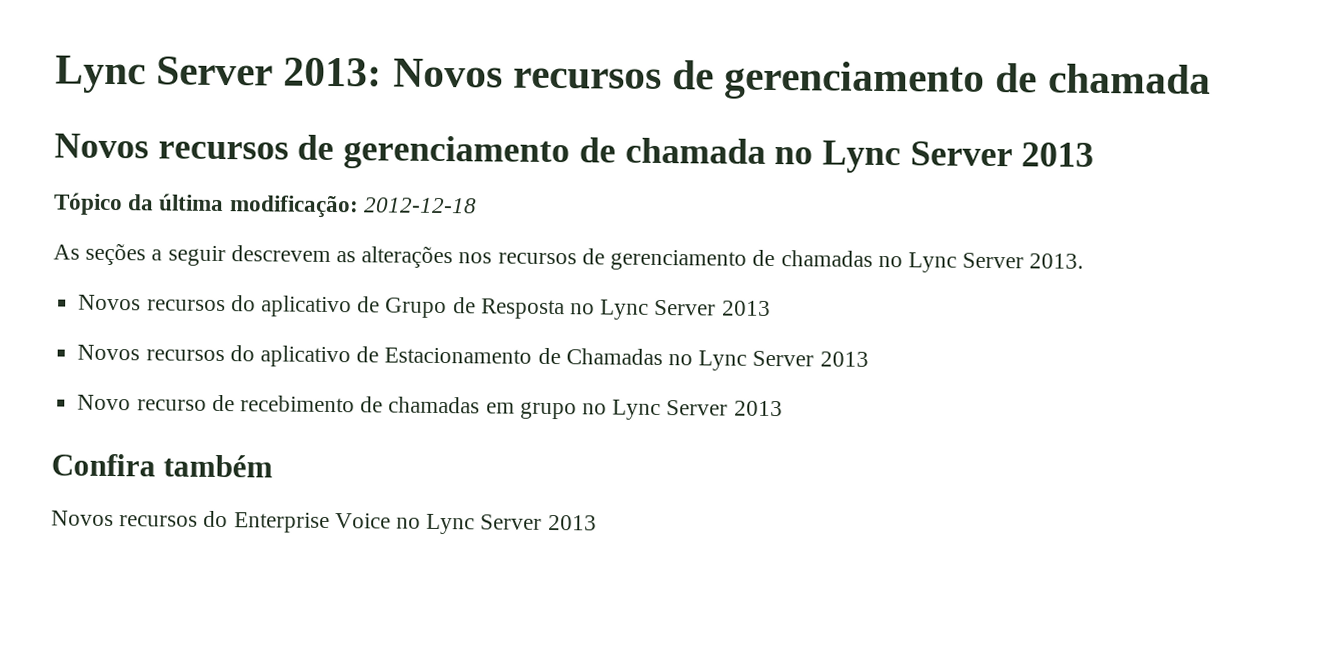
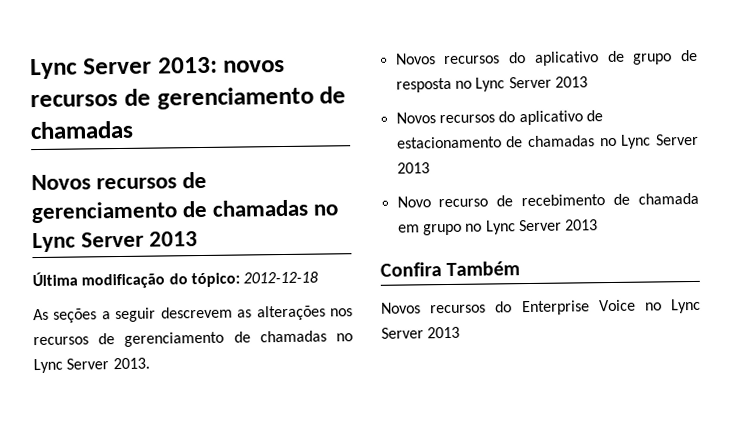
[392,58,1211,101] [54,133,1095,174] [53,192,359,219] Novos recursos de gerenciamento de chamada // Novos recursos de gerenciamento de chamada no Lync Server 2013 // Tópico da última modificação: -> [223,59,286,73] [30,86,347,110] [30,120,134,140] [31,171,208,191] [31,199,339,224] [32,231,199,253] [32,271,240,289] novos recursos de gerenciamento de chamadas // Novos recursos de gerenciamento de chamadas no Lync Server 2013 // Última modificação do tópico:
[385,297,565,320] Grupo de Resposta -> [633,49,698,65] [395,77,452,93] grupo de resposta
[384,347,663,366] Estacionamento de Chamadas -> [396,135,595,149] estacionamento de chamadas
[388,396,481,414] chamadas -> [638,192,699,205] chamada
[163,454,274,478] também -> [446,261,521,277] Também

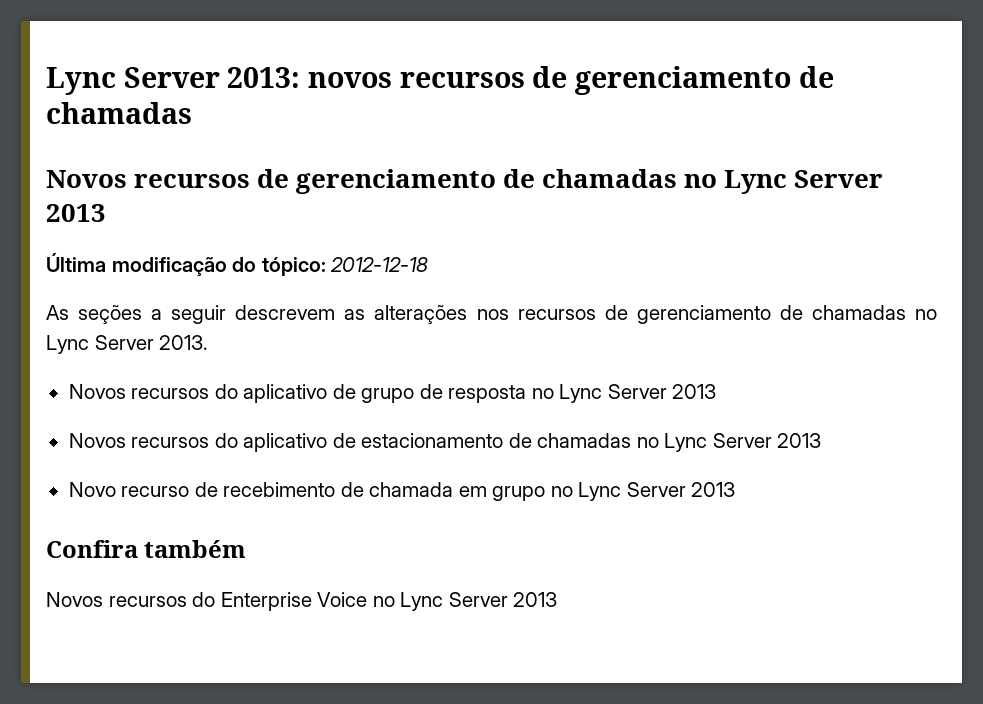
[446,261,521,277] Também -> [144,540,247,558] também

